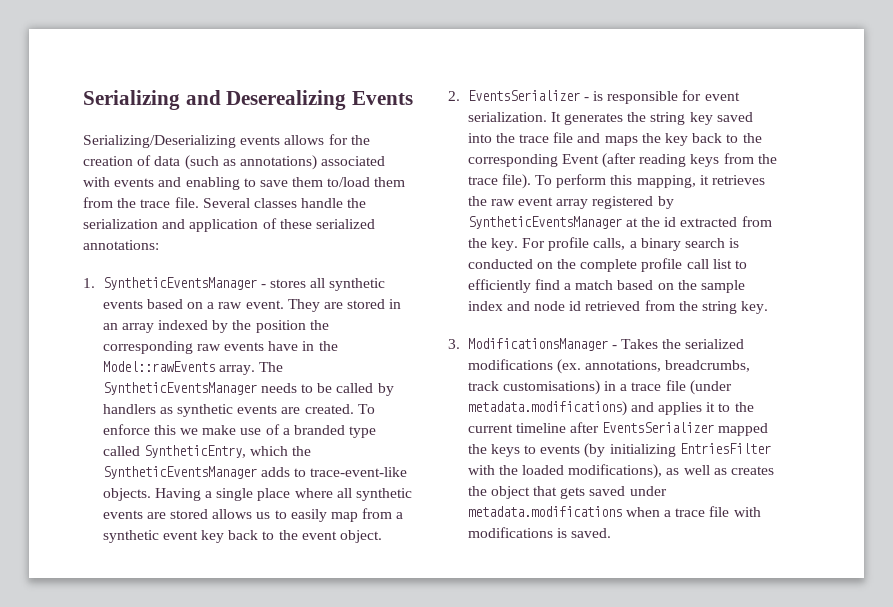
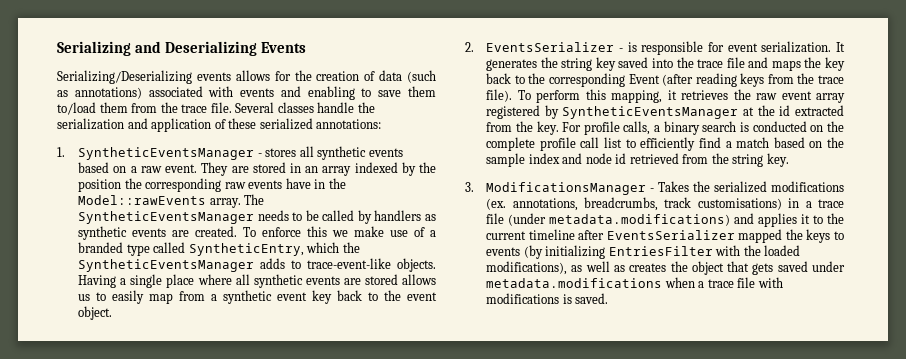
[226,90,347,110] Deserealizing -> [164,41,257,56] Deserializing

